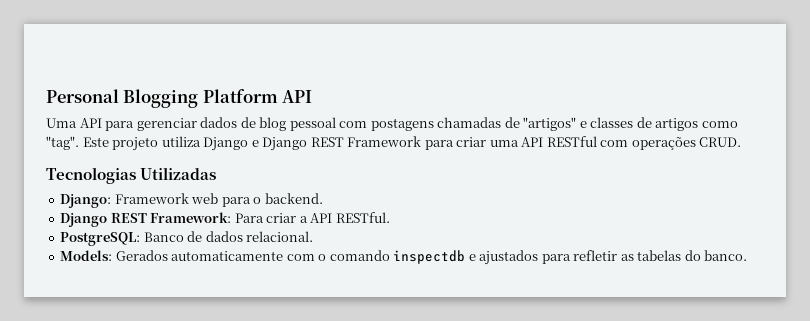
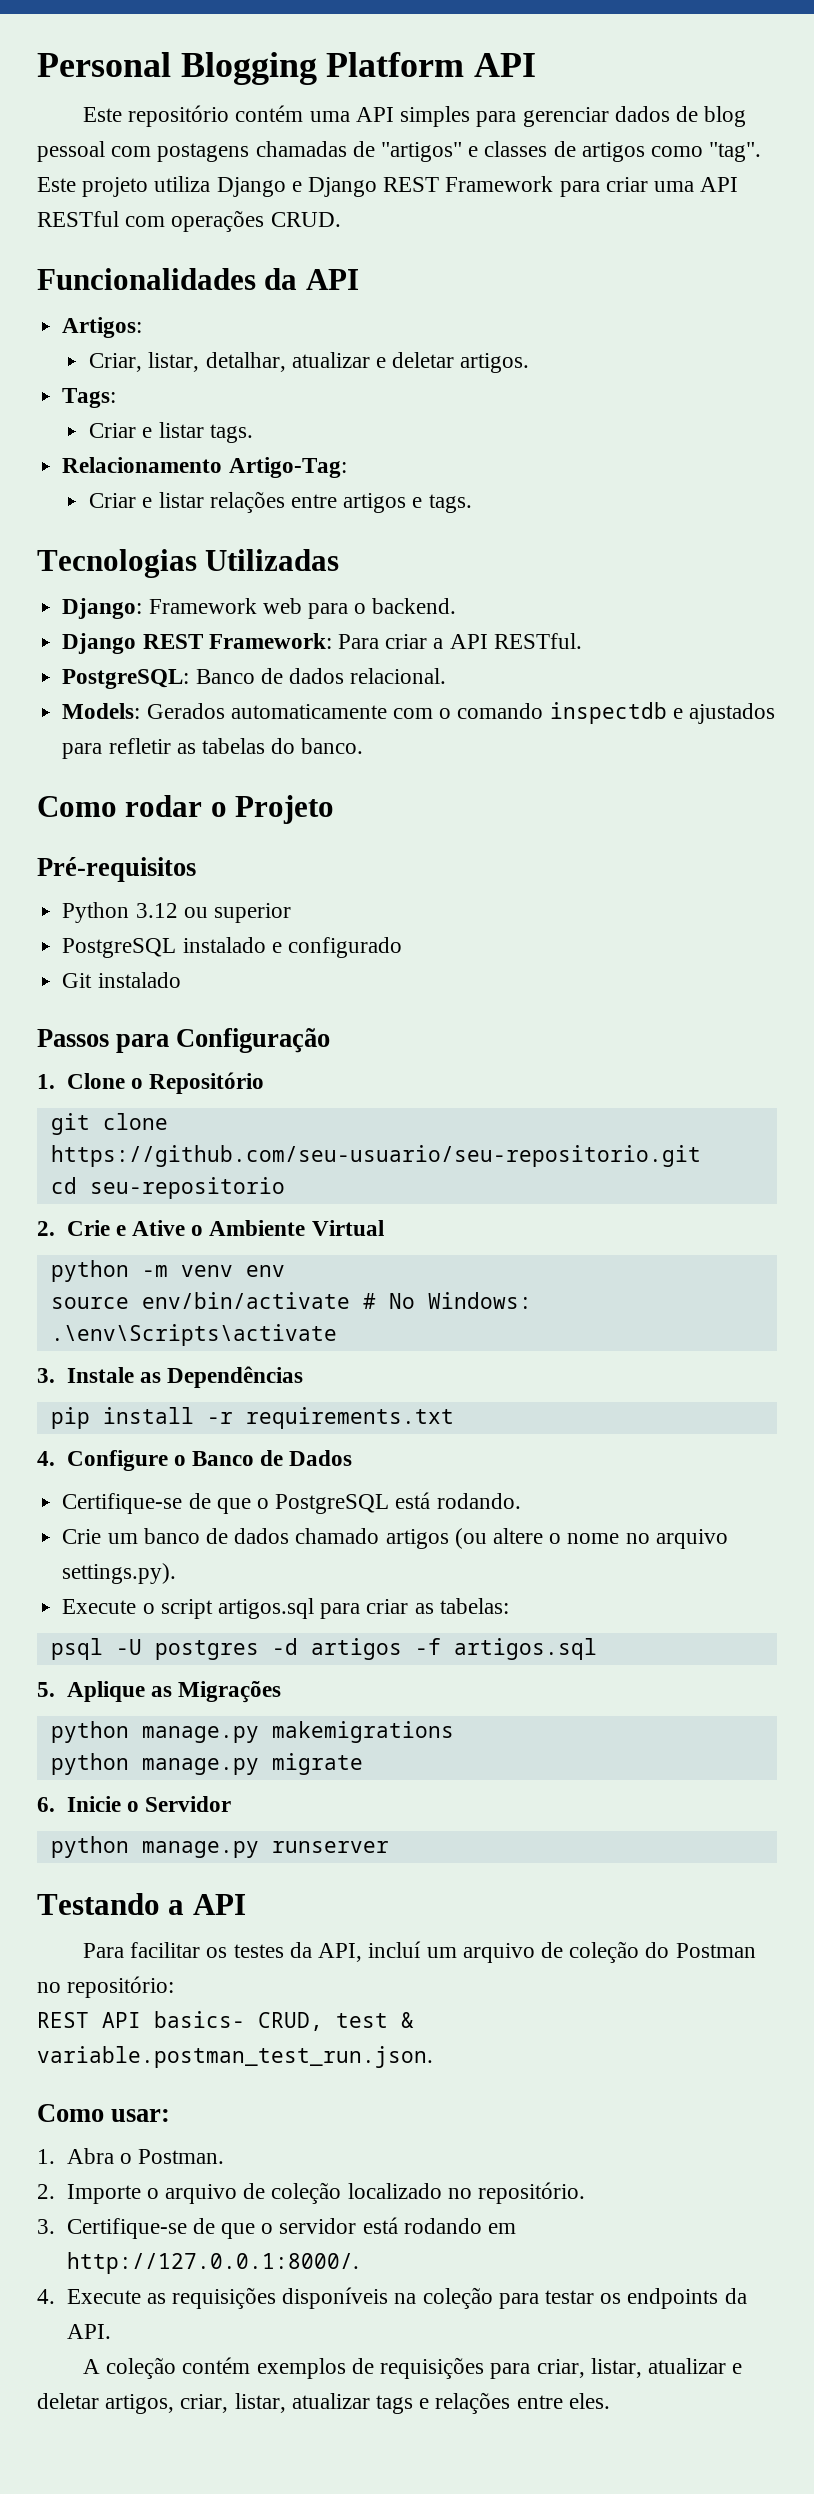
[46,118,102,128] Uma API -> [83,105,471,127] Este repositório contém uma API simples
(742, 142) none -> [37,268,359,290] [62,317,143,338] [89,352,530,373] [62,388,117,408] [89,422,253,443] [62,457,347,478] [89,491,472,513] // Funcionalidades da API // Artigos: // Criar, listar, detalhar, atualizar e deletar artigos. // Tags: // Criar e listar tags. // Relacionamento Artigo-Tag: // Criar e listar relações entre artigos e tags.
(748, 255) none -> [37,795,335,824] [37,857,196,882] [62,902,291,923] [62,937,402,958] [62,972,181,988] [37,1028,331,1053] [37,1072,264,1094] [50,1113,168,1135] [50,1145,701,1167] [50,1177,285,1199] [37,1220,384,1236] [50,1260,285,1282] [50,1292,532,1309] [50,1324,337,1346] [37,1366,303,1388] [50,1407,454,1429] [37,1450,353,1471] [62,1492,521,1514] [62,1528,728,1549] [62,1563,177,1584] [62,1598,509,1619] [50,1638,597,1660] [37,1681,281,1703] [50,1721,454,1743] [50,1753,363,1775] [37,1796,231,1812] [50,1836,389,1858] [37,1893,246,1915] [83,1941,756,1963] [37,1976,175,1998] [37,2011,414,2031] [37,2046,433,2068] [37,2104,171,2122] [37,2148,224,2164] [37,2182,585,2204] [37,2217,516,2239] [66,2252,359,2274] [37,2287,747,2309] [66,2324,111,2339] [83,2357,743,2379] [37,2392,610,2414] // Como rodar o Projeto // Pré-requisitos // Python 3.12 ou superior // PostgreSQL instalado e configurado // Git instalado // Passos para Configuração // 1. Clone o Repositório // git clone https://github.com/seu-usuario/seu-repositorio.git // cd seu-repositorio // 2. Crie e Ative o Ambiente Virtual // python -m venv env // source env/bin/activate # No Windows: .\env\Scripts\activate // 3. Instale as Dependências // pip install -r requirements.txt // 4. Configure o Banco de Dados // Certifique-se de que o PostgreSQL está rodando. // Crie um banco de dados chamado artigos (ou altere o nome no arquivo settings.py). // Execute o script artigos.sql para criar as tabelas: // psql -U postgres -d artigos -f artigos.sql // 5. Aplique as Migrações // python manage.py makemigrations // python manage.py migrate // 6. Inicie o Servidor // python manage.py runserver // Testando a API // Para facilitar os testes da API, incluí um arquivo de coleção do Postman no repositório: // REST API basics- CRUD, test & variable.postman_test_run.json. // Como usar: // 1. Abra o Postman. // 2. Importe o arquivo de coleção localizado no repositório. // 3. Certifique-se de que o servidor está rodando em http://127.0.0.1:8000/. // 4. Execute as requisições disponíveis na coleção para testar os endpoints da API. // A coleção contém exemplos de requisições para criar, listar, atualizar e deletar artigos, criar, listar, atualizar tags e relações entre eles.

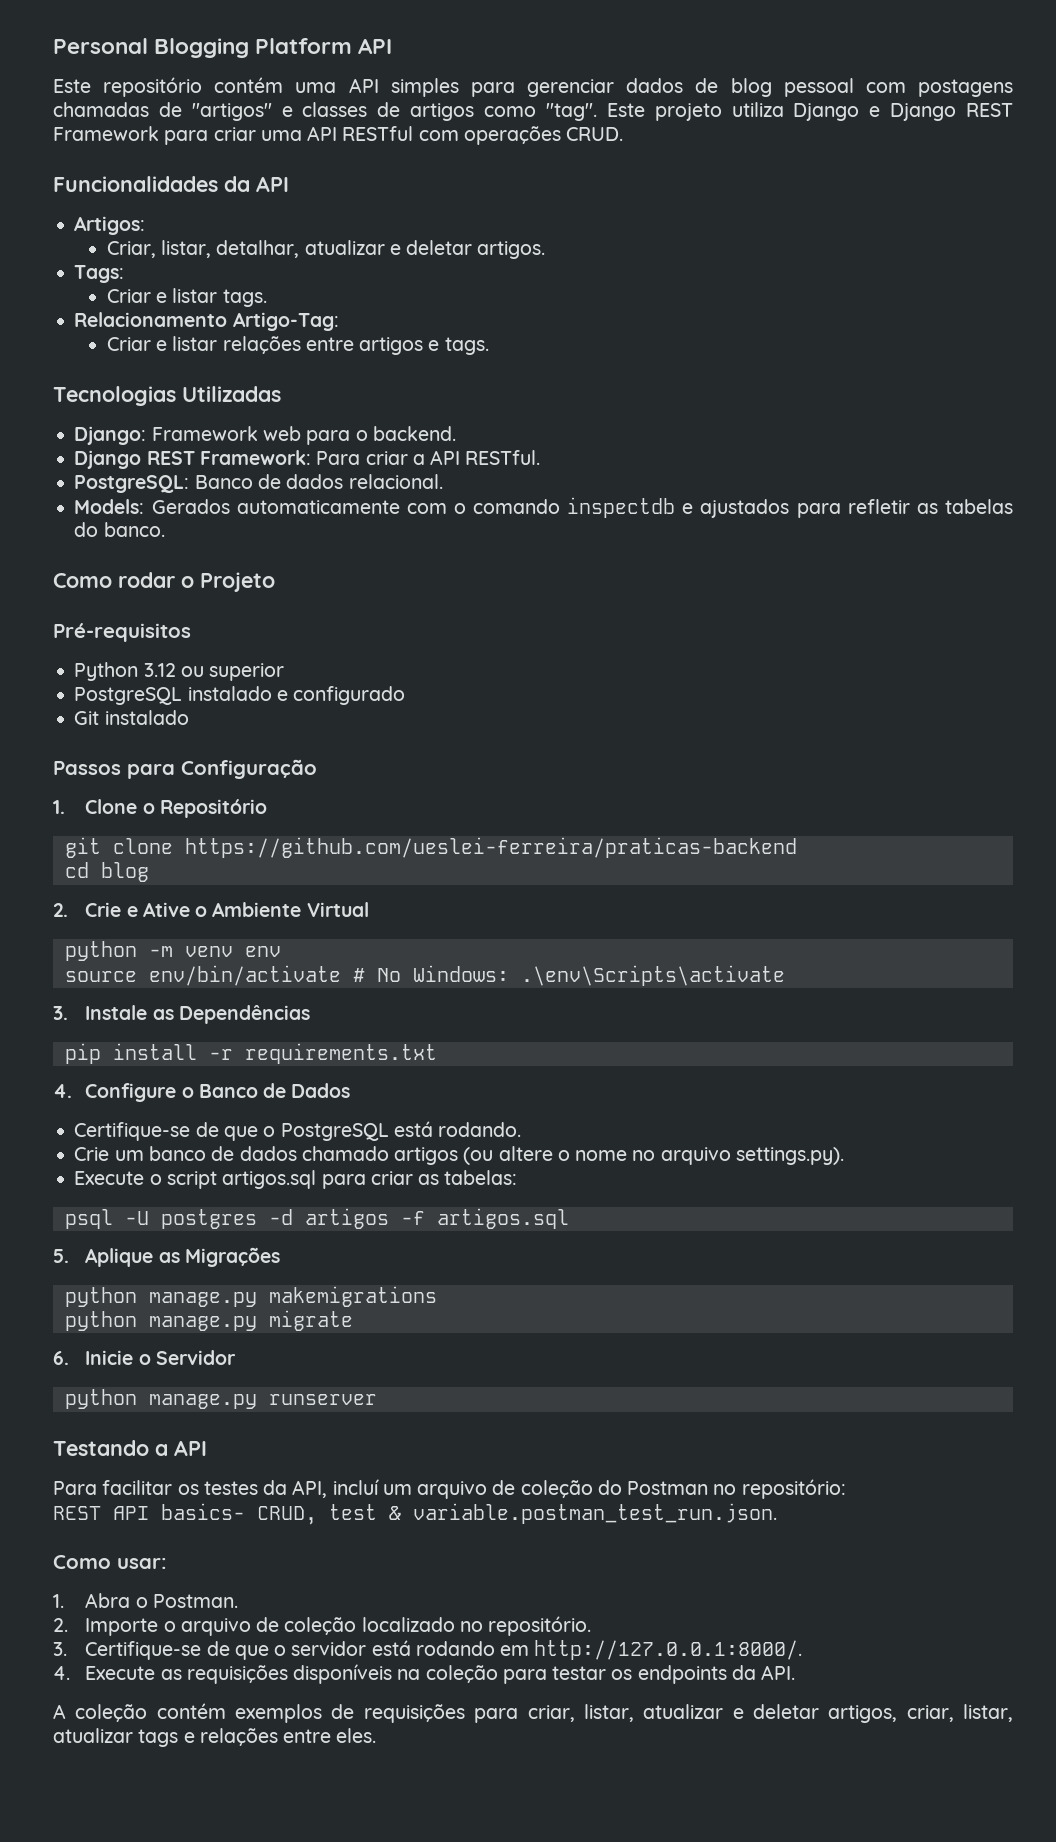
[50,1145,701,1167] https://github.com/seu-usuario/seu-repositorio.git -> [184,837,797,858] https://github.com/ueslei-ferreira/praticas-backend
[89,1177,285,1199] seu-repositorio -> [100,862,149,882] blog

